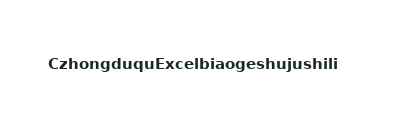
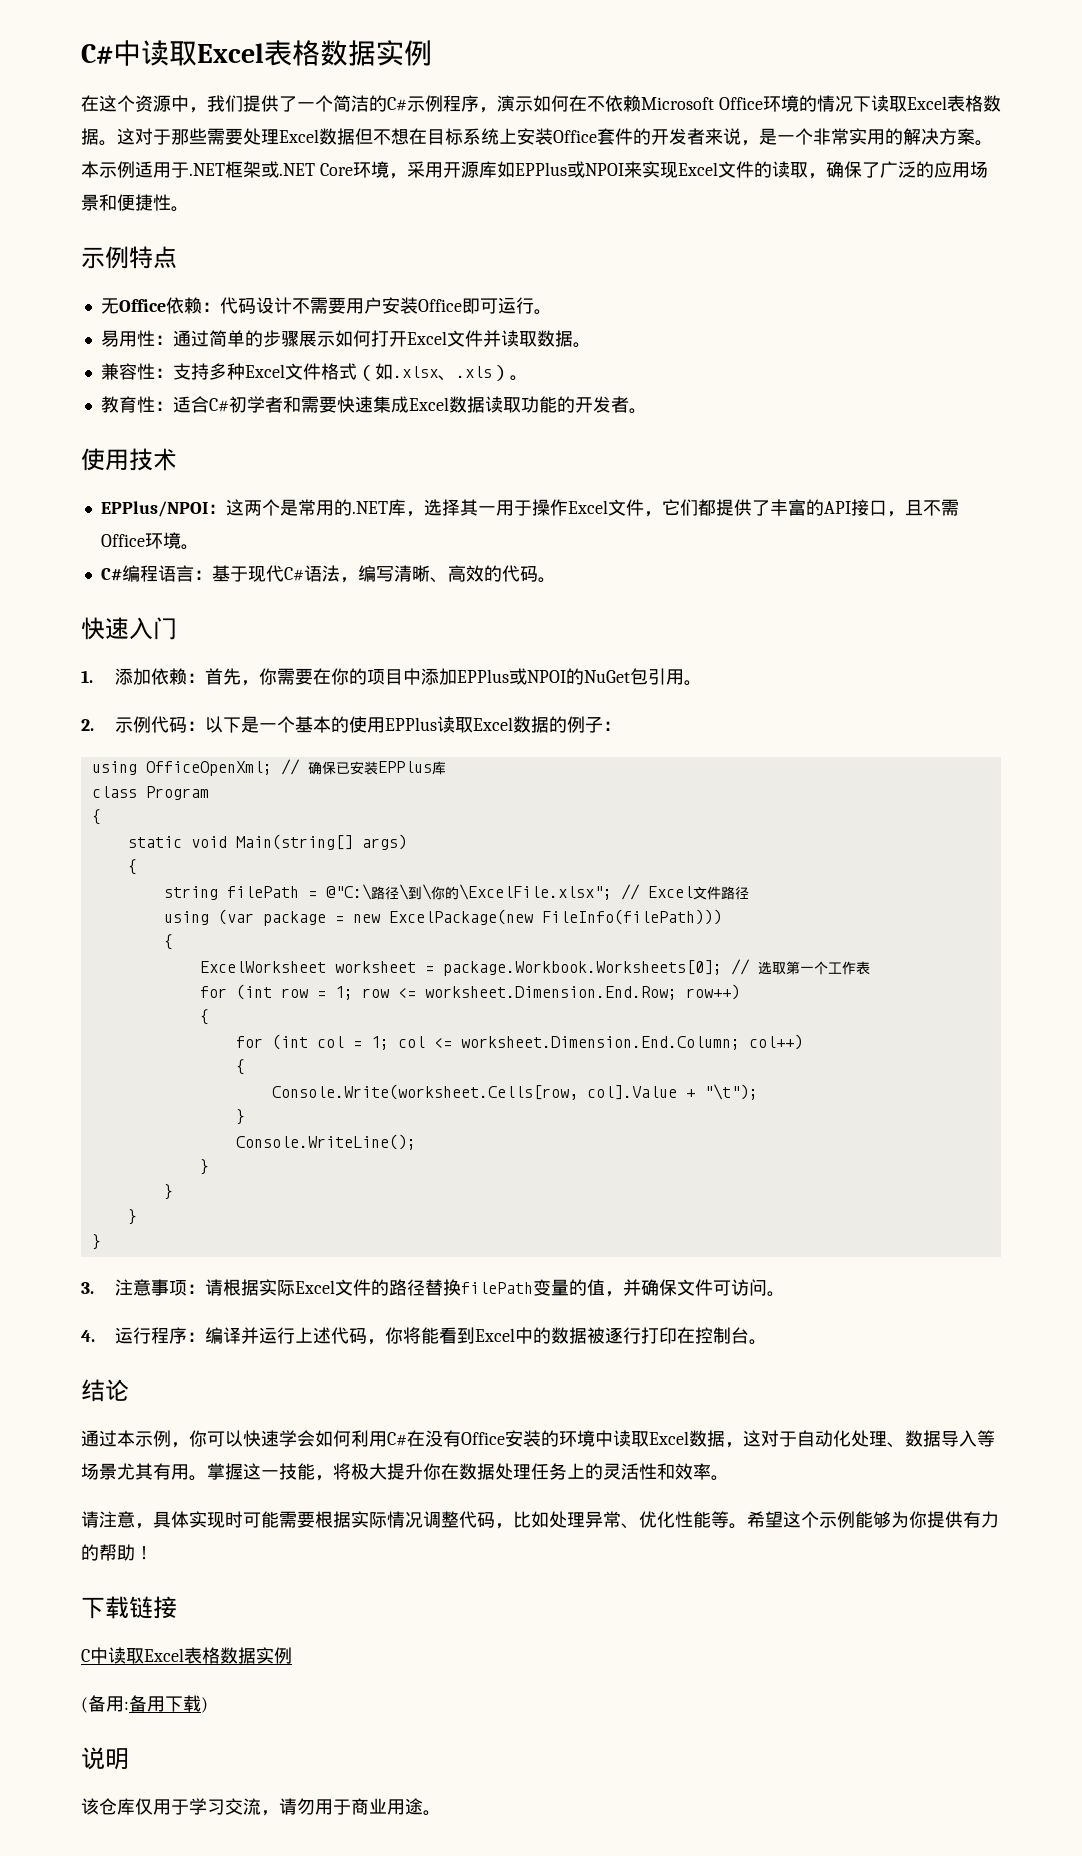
[48,58,338,72] CzhongduquExcelbiaogeshujushili -> [81,40,432,66] [81,95,1001,113] [81,128,993,146] [81,161,988,179] [81,194,189,212] [81,246,177,269] [100,297,552,315] [100,330,591,348] [100,363,528,381] [100,396,647,414] [81,448,177,471] [100,499,959,517] [100,532,199,550] [100,565,556,583] [81,617,177,640] [81,668,702,686] [81,716,621,733] [91,759,446,776] [91,786,209,800] [91,809,101,825] [127,834,407,850] [127,859,137,875] [163,884,749,900] [163,909,722,926] [163,934,173,950] [199,959,870,976] [199,984,740,1000] [199,1009,209,1025] [235,1034,803,1050] [235,1059,245,1075] [271,1084,758,1100] [235,1109,245,1125] [235,1134,416,1150] [199,1159,209,1175] [163,1184,173,1200] [127,1209,137,1225] [91,1234,101,1250] [81,1279,785,1297] [81,1327,767,1345] [81,1379,129,1402] [81,1430,995,1448] [81,1463,729,1481] [81,1511,999,1529] [81,1544,153,1561] [81,1596,177,1619] [81,1647,292,1664] [81,1695,208,1713] [81,1747,129,1770] [81,1798,441,1816] C#中读取Excel表格数据实例 // 在这个资源中，我们提供了一个简洁的C#示例程序，演示如何在不依赖Microsoft Office环境的情况下读取Excel表格数据。这对于那些需要处理Excel数据但不想在目标系统上安装Office套件的开发者来说，是一个非常实用的解决方案。本示例适用于.NET框架或.NET Core环境，采用开源库如EPPlus或NPOI来实现Excel文件的读取，确保了广泛的应用场景和便捷性。 // 示例特点 // 无Office依赖：代码设计不需要用户安装Office即可运行。 // 易用性：通过简单的步骤展示如何打开Excel文件并读取数据。 // 兼容性：支持多种Excel文件格式（如.xlsx、.xls）。 // 教育性：适合C#初学者和需要快速集成Excel数据读取功能的开发者。 // 使用技术 // EPPlus/NPOI：这两个是常用的.NET库，选择其一用于操作Excel文件，它们都提供了丰富的API接口，且不需Office环境。 // C#编程语言：基于现代C#语法，编写清晰、高效的代码。 // 快速入门 // 1.添加依赖：首先，你需要在你的项目中添加EPPlus或NPOI的NuGet包引用。 // 2.示例代码：以下是一个基本的使用EPPlus读取Excel数据的例子： // using OfficeOpenXml; // 确保已安装EPPlus库 // class Program // { // static void Main(string[] args) // { // string filePath = @"C:\路径\到\你的\ExcelFile.xlsx"; // Excel文件路径 // using (var package = new ExcelPackage(new FileInfo(filePath))) // { // ExcelWorksheet worksheet = package.Workbook.Worksheets[0]; // 选取第一个工作表 // for (int row = 1; row <= worksheet.Dimension.End.Row; row++) // { // for (int col = 1; col <= worksheet.Dimension.End.Column; col++) // { // Console.Write(worksheet.Cells[row, col].Value + "\t"); // } // Console.WriteLine(); // } // } // } // } // 3.注意事项：请根据实际Excel文件的路径替换filePath变量的值，并确保文件可访问。 // 4.运行程序：编译并运行上述代码，你将能看到Excel中的数据被逐行打印在控制台。 // 结论 // 通过本示例，你可以快速学会如何利用C#在没有Office安装的环境中读取Excel数据，这对于自动化处理、数据导入等场景尤其有用。掌握这一技能，将极大提升你在数据处理任务上的灵活性和效率。 // 请注意，具体实现时可能需要根据实际情况调整代码，比如处理异常、优化性能等。希望这个示例能够为你提供有力的帮助！ // 下载链接 // C中读取Excel表格数据实例 // (备用:备用下载) // 说明 // 该仓库仅用于学习交流，请勿用于商业用途。

